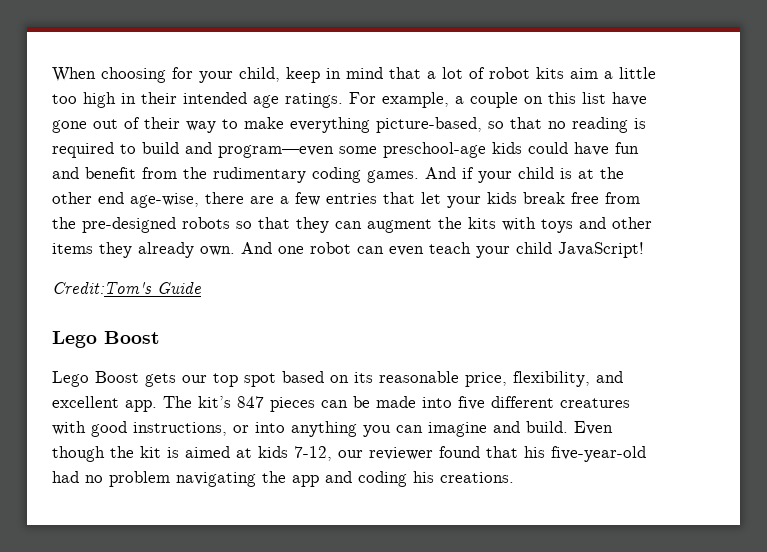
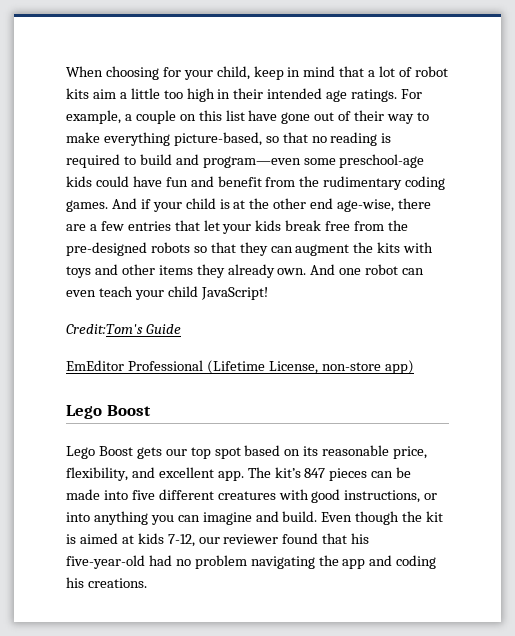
(201, 288) none -> [66,360,414,374] // EmEditor Professional (Lifetime License, non-store app)

